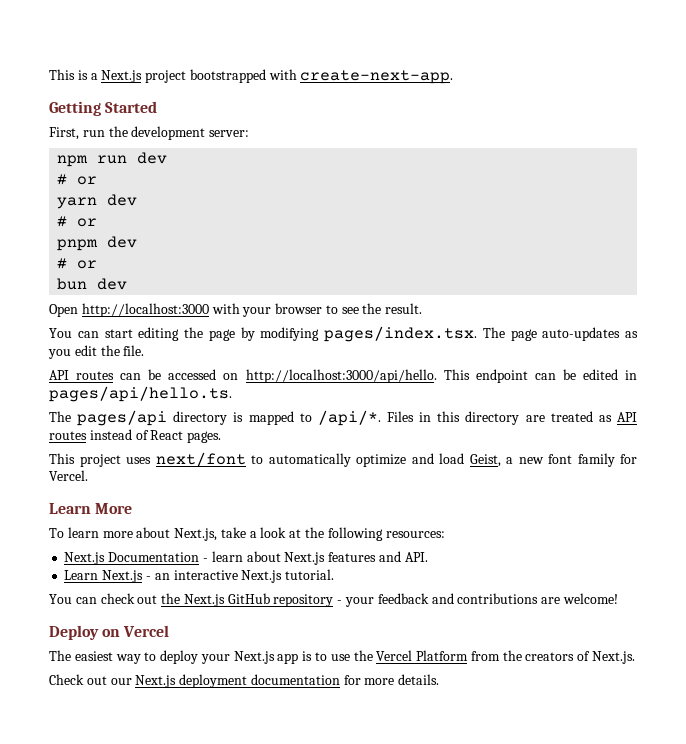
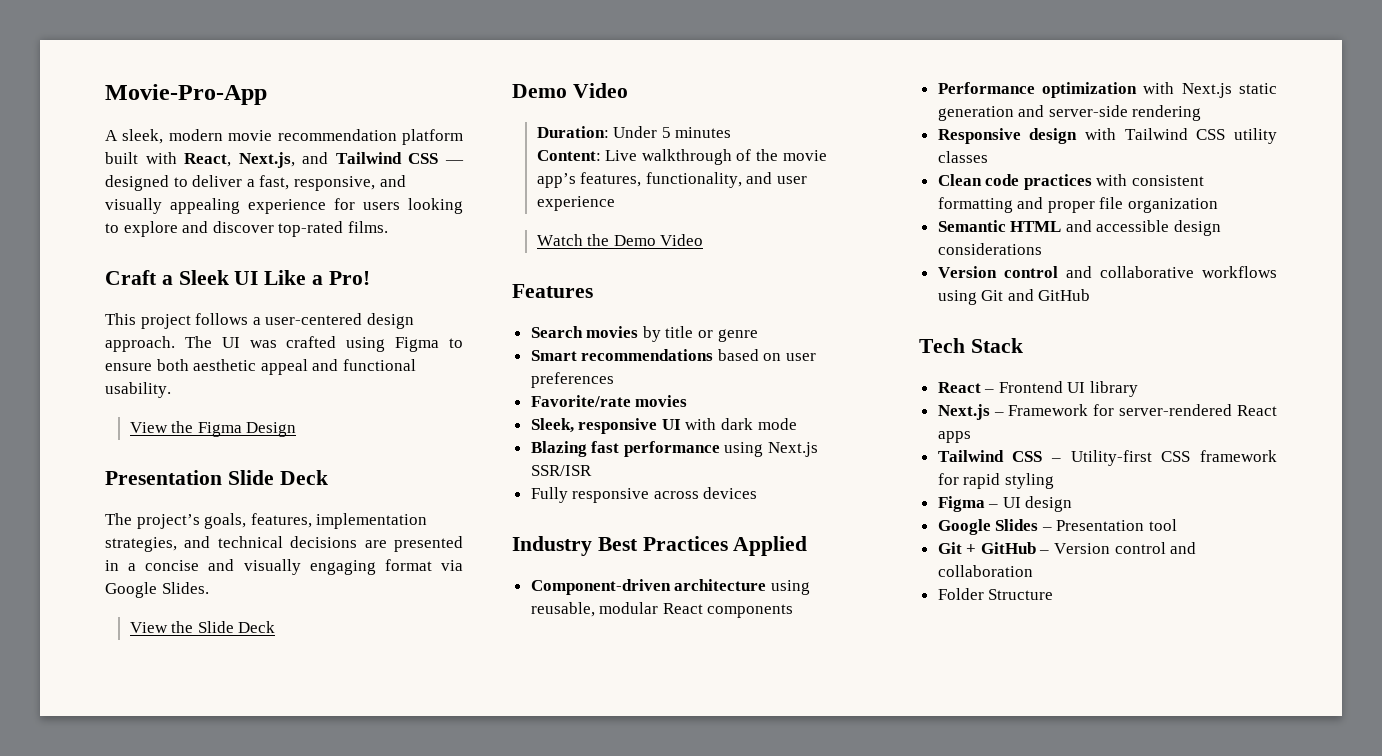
[49,69,454,84] [49,101,158,116] [49,126,250,140] [57,152,168,167] [57,174,98,185] [57,194,138,209] [57,216,98,227] [57,236,138,251] [57,258,98,269] [57,278,128,290] [49,303,423,317] [49,326,638,342] [48,345,145,359] [49,369,637,383] [49,386,232,402] [49,410,637,426] [49,429,222,443] [49,452,637,467] [49,470,88,481] [49,503,133,514] [49,527,445,541] [64,551,428,565] [64,569,335,583] [49,593,618,607] [49,625,170,640] [49,650,636,664] [49,674,440,688] This is a Next.js project bootstrapped with create-next-app. // Getting Started // First, run the development server: // npm run dev // # or // yarn dev // # or // pnpm dev // # or // bun dev // Open http://localhost:3000 with your browser to see the result. // You can start editing the page by modifying pages/index.tsx. The page auto-updates as you edit the file. // API routes can be accessed on http://localhost:3000/api/hello. This endpoint can be edited in pages/api/hello.ts. // The pages/api directory is mapped to /api/*. Files in this directory are treated as API routes instead of React pages. // This project uses next/font to automatically optimize and load Geist, a new font family for Vercel. // Learn More // To learn more about Next.js, take a look at the following resources: // Next.js Documentation - learn about Next.js features and API. // Learn Next.js - an interactive Next.js tutorial. // You can check out the Next.js GitHub repository - your feedback and contributions are welcome! // Deploy on Vercel // The easiest way to deploy your Next.js app is to use the Vercel Platform from the creators of Next.js. // Check out our Next.js deployment documentation for more details. -> [105,84,267,105] [105,129,463,145] [105,152,464,168] [105,175,406,191] [105,198,463,214] [105,221,388,237] [105,270,370,285] [105,313,414,329] [105,336,463,352] [105,359,416,375] [105,382,171,398] [129,421,297,437] [105,470,328,485] [105,513,428,529] [105,536,463,552] [105,559,463,575] [105,582,209,598] [129,621,276,633] [512,83,628,98] [536,126,732,138] [536,149,827,165] [536,172,807,188] [536,196,615,211] [536,234,704,246] [512,284,593,298] [530,326,758,342] [530,349,817,361] [530,372,614,388] [530,395,688,407] [530,418,797,434] [530,441,819,457] [530,465,592,476] [530,487,758,503] [512,536,808,556] [530,579,810,595] [530,602,794,618] [937,82,1277,98] [937,105,1202,121] [937,128,1277,144] [937,151,988,163] [937,174,1205,190] [937,197,1219,213] [937,220,1222,236] [937,243,1042,255] [937,266,1277,278] [937,289,1091,305] [919,338,1023,353] [937,381,1139,397] [937,404,1277,420] [937,431,971,443] [937,450,1277,466] [937,473,1054,489] [937,496,1073,512] [937,519,1178,535] [937,542,1197,554] [937,565,1033,577] [937,588,1054,600] Movie-Pro-App // A sleek, modern movie recommendation platform built with React, Next.js, and Tailwind CSS — designed to deliver a fast, responsive, and visually appealing experience for users looking to explore and discover top-rated films. // Craft a Sleek UI Like a Pro! // This project follows a user-centered design approach. The UI was crafted using Figma to ensure both aesthetic appeal and functional usability. // View the Figma Design // Presentation Slide Deck // The project’s goals, features, implementation strategies, and technical decisions are presented in a concise and visually engaging format via Google Slides. // View the Slide Deck // Demo Video // Duration: Under 5 minutes // Content: Live walkthrough of the movie app’s features, functionality, and user experience // Watch the Demo Video // Features // Search movies by title or genre // Smart recommendations based on user preferences // Favorite/rate movies // Sleek, responsive UI with dark mode // Blazing fast performance using Next.js SSR/ISR // Fully responsive across devices // Industry Best Practices Applied // Component-driven architecture using reusable, modular React components // Performance optimization with Next.js static generation and server-side rendering // Responsive design with Tailwind CSS utility classes // Clean code practices with consistent formatting and proper file organization // Semantic HTML and accessible design considerations // Version control and collaborative workflows using Git and GitHub // Tech Stack // React – Frontend UI library // Next.js – Framework for server-rendered React apps // Tailwind CSS – Utility-first CSS framework for rapid styling // Figma – UI design // Google Slides – Presentation tool // Git + GitHub – Version control and collaboration // Folder Structure

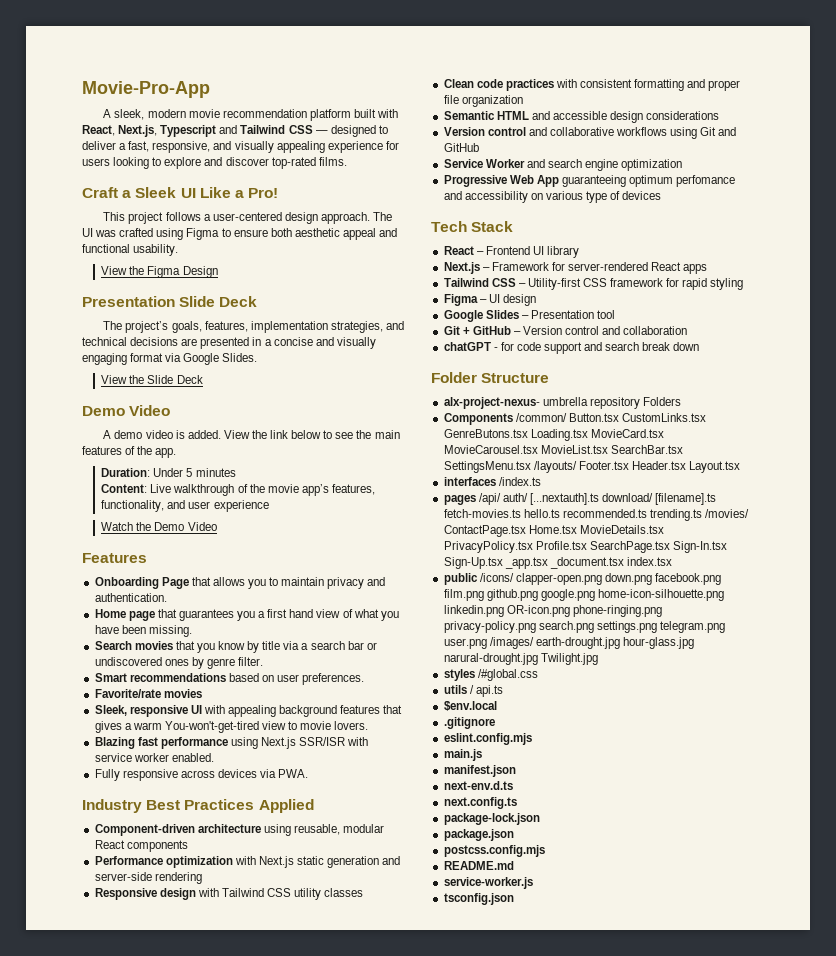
(295, 160) none -> [160,125,217,137] Typescript
(628, 90) none -> [103,430,400,439] [82,446,177,458] // A demo video is added. View the link below to see the main features of the app.
[530,326,714,342] Search movies by title or -> [94,577,386,589] [94,593,167,602] [94,609,399,621] [94,625,192,637] [94,641,377,653] [94,657,204,669] Onboarding Page that allows you to maintain privacy and authentication. // Home page that guarantees you a first hand view of what you have been missing. // Search movies that you know by title via a search bar or undiscovered ones by
(758, 335) none -> [238,657,264,666] filter.
[530,372,614,388] preferences -> [302,673,365,685] preferences.
[721,418,797,430] dark mode -> [228,705,403,717] [94,721,369,733] appealing background features that gives a warm You-won't-get-tired view to movie lovers.
(592, 470) none -> [347,737,369,746] [94,753,214,762] with service worker enabled.
(758, 493) none -> [260,769,309,778] via PWA.
(1091, 295) none -> [443,159,683,171] [443,175,736,187] [443,191,662,203] // Service Worker and search engine optimization // Progressive Web App guaranteeing optimum perfomance and accessibility on various type of devices
[937,588,1054,600] Folder Structure -> [443,342,700,354] [431,372,550,383] [443,397,681,409] [443,413,706,425] [443,429,664,441] [443,445,683,454] [443,461,741,473] [443,477,541,486] [443,493,717,505] [443,509,750,521] [443,525,664,537] [443,541,727,553] [443,557,672,569] [443,573,722,585] [443,589,724,601] [443,605,662,617] [443,621,725,633] [443,637,694,649] [443,653,598,665] [443,669,538,681] [443,685,503,697] [443,701,497,711] [443,717,495,729] [443,733,532,745] [443,749,482,761] [443,765,516,777] [443,781,513,790] [443,797,517,809] [443,813,540,825] [443,829,514,841] [443,845,545,857] [443,861,514,870] [443,877,533,889] [443,893,514,905] chatGPT - for code support and search break down // Folder Structure // alx-project-nexus- umbrella repository Folders // Components /common/ Button.tsx CustomLinks.tsx GenreButons.tsx Loading.tsx MovieCard.tsx MovieCarousel.tsx MovieList.tsx SearchBar.tsx SettingsMenu.tsx /layouts/ Footer.tsx Header.tsx Layout.tsx // interfaces /index.ts // pages /api/ auth/ [...nextauth].ts download/ [filename].ts fetch-movies.ts hello.ts recommended.ts trending.ts /movies/ ContactPage.tsx Home.tsx MovieDetails.tsx PrivacyPolicy.tsx Profile.tsx SearchPage.tsx Sign-In.tsx Sign-Up.tsx _app.tsx _document.tsx index.tsx // public /icons/ clapper-open.png down.png facebook.png film.png github.png google.png home-icon-silhouette.png linkedin.png OR-icon.png phone-ringing.png privacy-policy.png search.png settings.png telegram.png user.png /images/ earth-drought.jpg hour-glass.jpg narural-drought.jpg Twilight.jpg // styles /#global.css // utils / api.ts // $env.local // .gitignore // eslint.config.mjs // main.js // manifest.json // next-env.d.ts // next.config.ts // package-lock.json // package.json // postcss.config.mjs // README.md // service-worker.js // tsconfig.json

